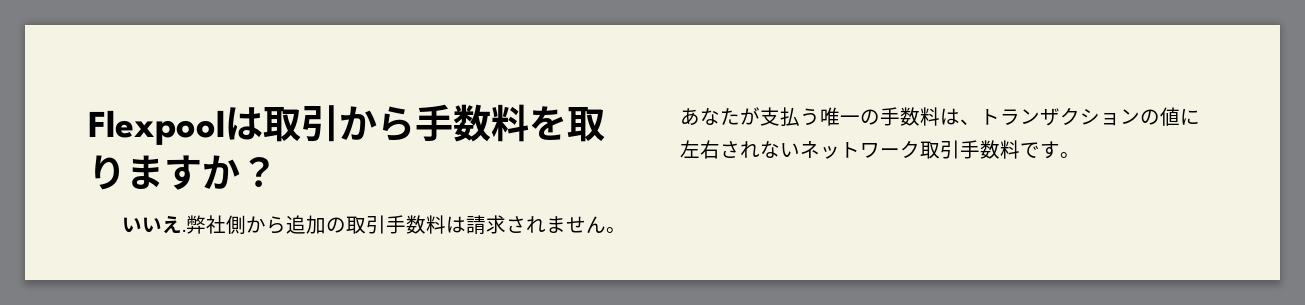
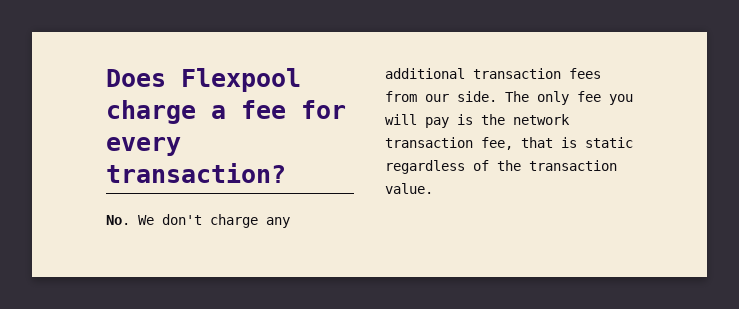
[88,104,605,145] [88,155,278,190] [122,215,627,235] [680,107,1200,126] [680,140,1080,159] Flexpoolは取引から手数料を取りますか？ // いいえ.弊社側から追加の取引手数料は請求されません。あなたが支払う唯一の手数料は、トランザクションの値に左右されないネットワーク取引手数料です。 -> [106,68,301,92] [106,100,346,124] [106,137,181,156] [106,163,286,183] [106,214,290,228] [385,68,601,79] [385,91,633,105] [385,114,570,128] [385,137,633,150] [385,160,617,174] [385,183,433,194] Does Flexpool charge a fee for every transaction? // No. We don't charge any additional transaction fees from our side. The only fee you will pay is the network transaction fee, that is static regardless of the transaction value.

